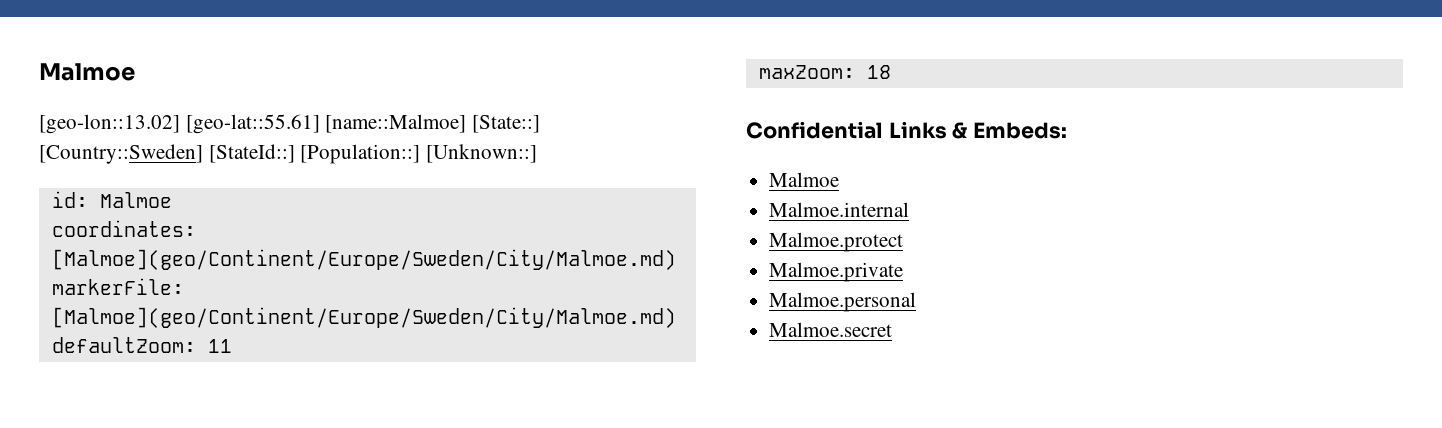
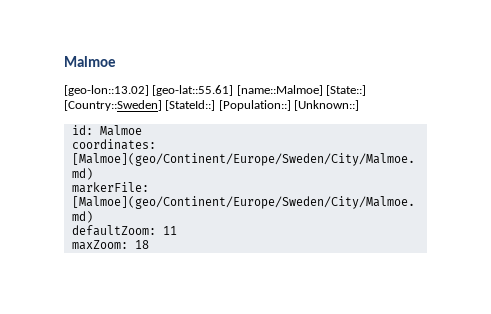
[746,121,1068,139] [769,172,840,187] [769,202,910,217] [769,232,904,252] [769,262,904,282] [769,292,917,312] [769,322,893,337] // Confidential Links & Embeds: // Malmoe // Malmoe.internal // Malmoe.protect // Malmoe.private // Malmoe.personal // Malmoe.secret -> (149, 244) none

